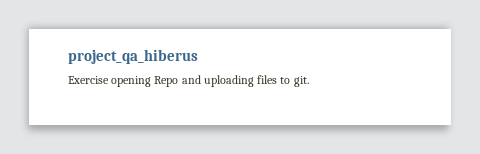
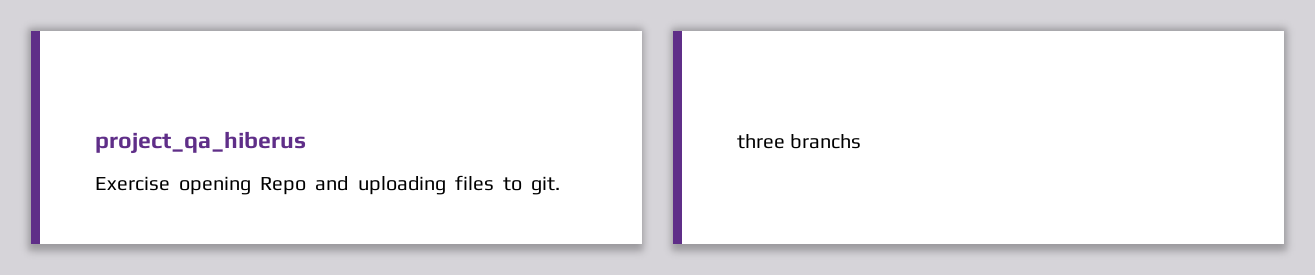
(309, 81) none -> [737,134,862,149] three branchs

